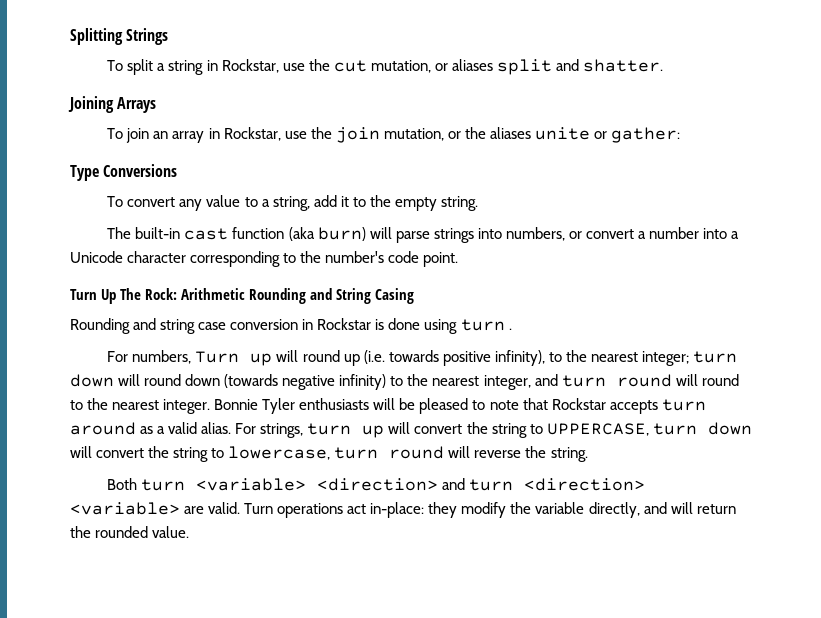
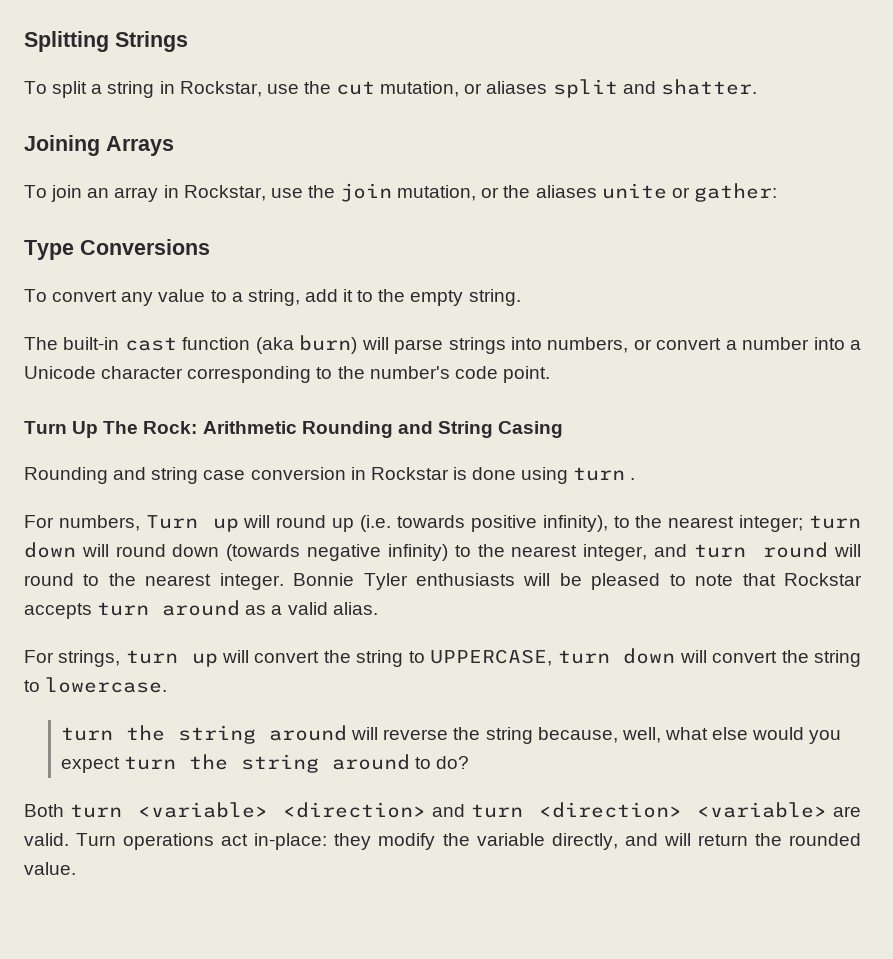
(232, 428) none -> (378, 608) //
[228,446,588,462] lowercase, turn round will reverse the string. -> [45,677,168,693] [61,725,842,744] [61,754,470,773] lowercase. // turn the string around will reverse the string because, well, what else would you expect turn the string around to do?

